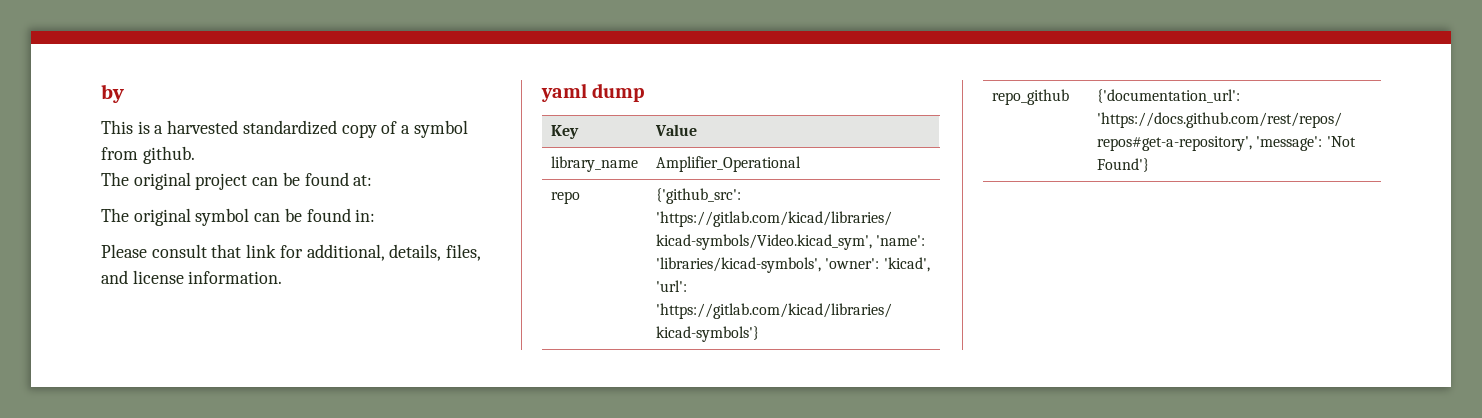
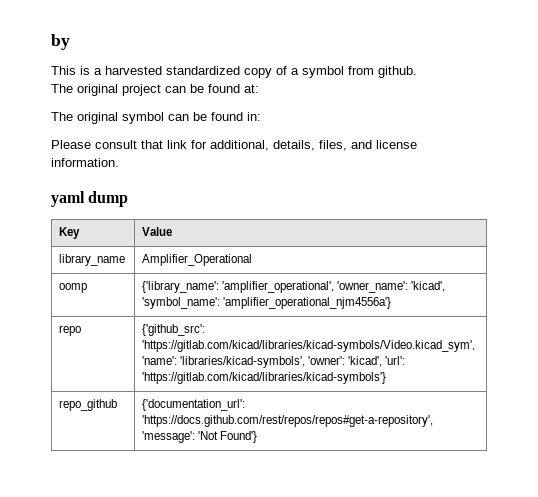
(801, 164) none -> [59,283,88,293] [142,281,446,293] [142,297,392,309] // oomp | {'library_name': 'amplifier_operational', 'owner_name': 'kicad', 'symbol_name': 'amplifier_operational_njm4556a'}

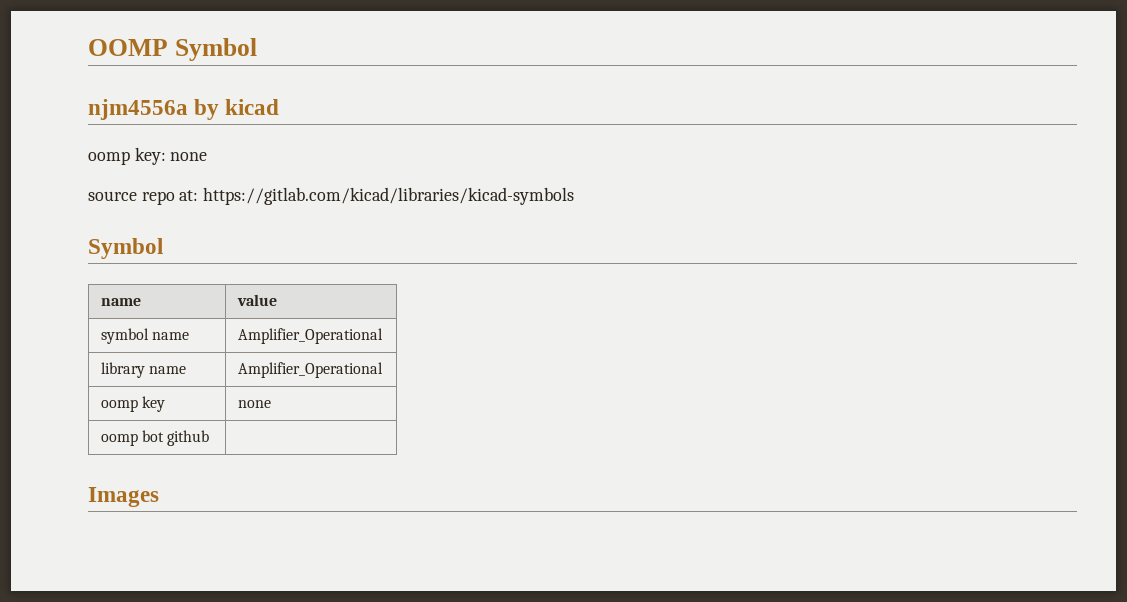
[51,34,70,50] [51,66,417,78] [51,84,259,96] [51,112,261,124] [51,140,417,151] [51,158,119,167] [51,191,129,207] [59,227,81,239] [142,227,173,236] [59,254,126,266] [142,254,253,266] [59,283,88,293] [142,281,446,293] [142,297,392,309] [59,325,82,336] [142,324,206,336] [142,340,476,352] [142,356,406,368] [142,372,387,384] [59,399,118,411] [142,399,246,411] [142,415,434,427] [142,431,258,443] by // This is a harvested standardized copy of a symbol from github. // The original project can be found at: // The original symbol can be found in: // Please consult that link for additional, details, files, and license information. // yaml dump // Key | Value // library_name | Amplifier_Operational // oomp | {'library_name': 'amplifier_operational', 'owner_name': 'kicad', 'symbol_name': 'amplifier_operational_njm4556a'} // repo | {'github_src': 'https://gitlab.com/kicad/libraries/kicad-symbols/Video.kicad_sym', 'name': 'libraries/kicad-symbols', 'owner': 'kicad', 'url': 'https://gitlab.com/kicad/libraries/kicad-symbols'} // repo_github | {'documentation_url': 'https://docs.github.com/rest/repos/repos#get-a-repository', 'message': 'Not Found'} -> [88,38,257,61] [88,99,280,120] [88,147,208,165] [88,187,575,205] [88,238,163,259] [100,298,141,306] [236,294,277,306] [100,328,190,344] [237,328,383,344] [100,362,187,378] [237,362,383,378] [100,396,166,412] [237,400,271,408] [100,430,210,446] [88,487,159,507] OOMP Symbol // njm4556a by kicad // oomp key: none // source repo at: https://gitlab.com/kicad/libraries/kicad-symbols // Symbol // name | value // symbol name | Amplifier_Operational // library name | Amplifier_Operational // oomp key | none // oomp bot github | // Images

